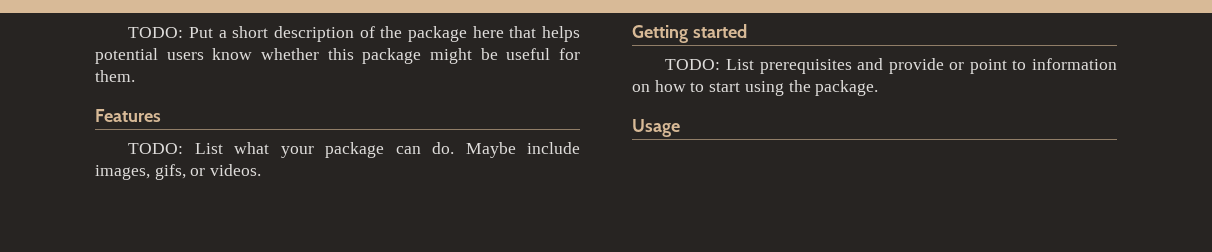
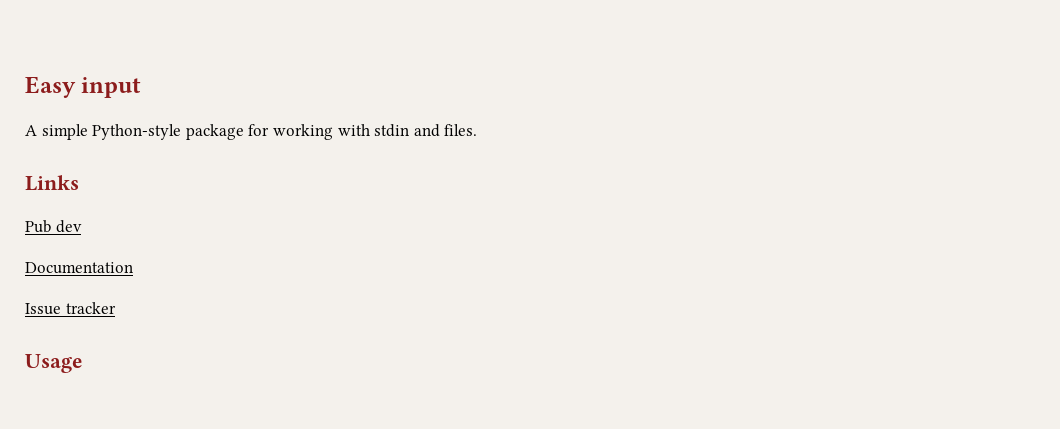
[128,26,580,42] [95,48,580,64] [95,70,135,82] [95,109,161,122] [128,142,580,158] [95,164,262,180] [632,24,747,43] [665,58,1117,74] [632,80,879,96] TODO: Put a short description of the package here that helps potential users know whether this package might be useful for them. // Features // TODO: List what your package can do. Maybe include images, gifs, or videos. // Getting started // TODO: List prerequisites and provide or point to information on how to start using the package. -> [25,76,142,98] [25,124,478,140] [25,175,79,191] [25,220,82,233] [25,262,133,274] [25,302,116,315] Easy input // A simple Python-style package for working with stdin and files. // Links // Pub dev // Documentation // Issue tracker

